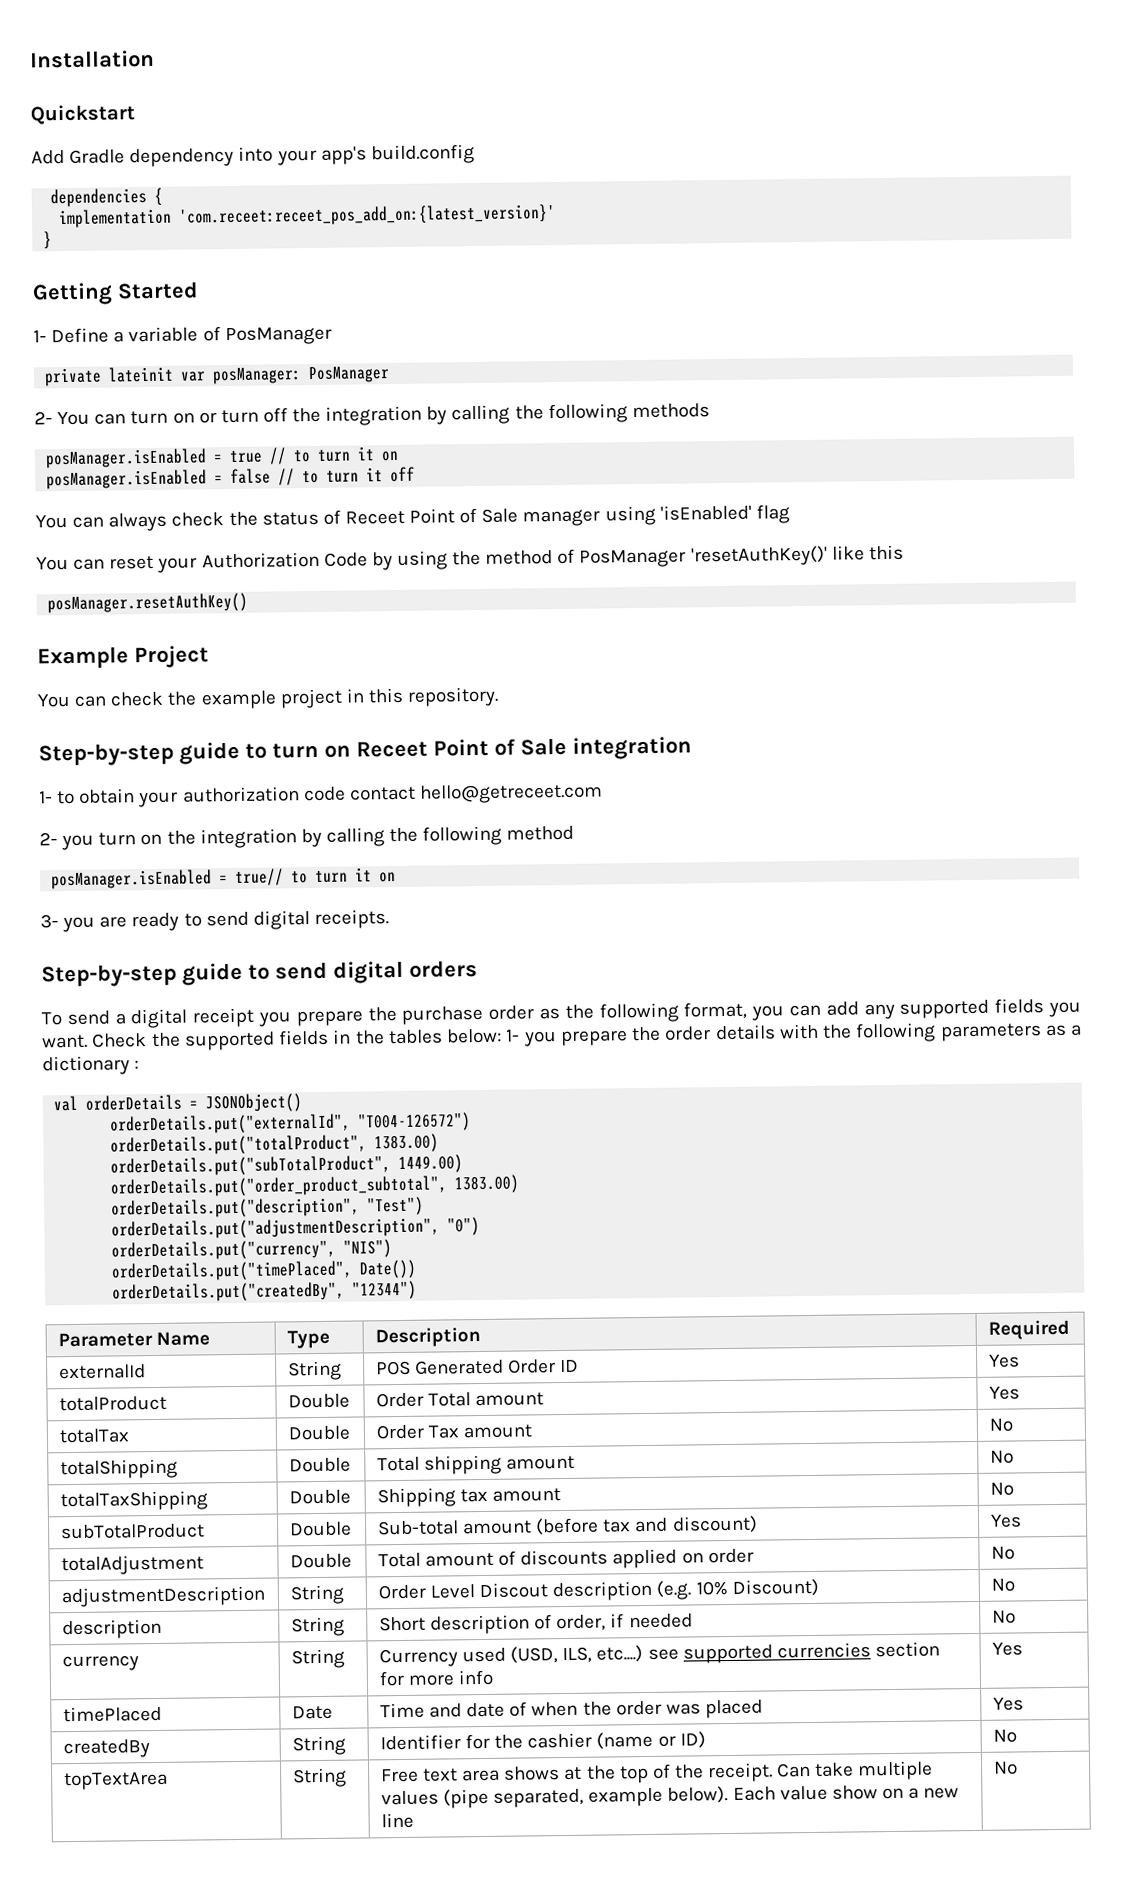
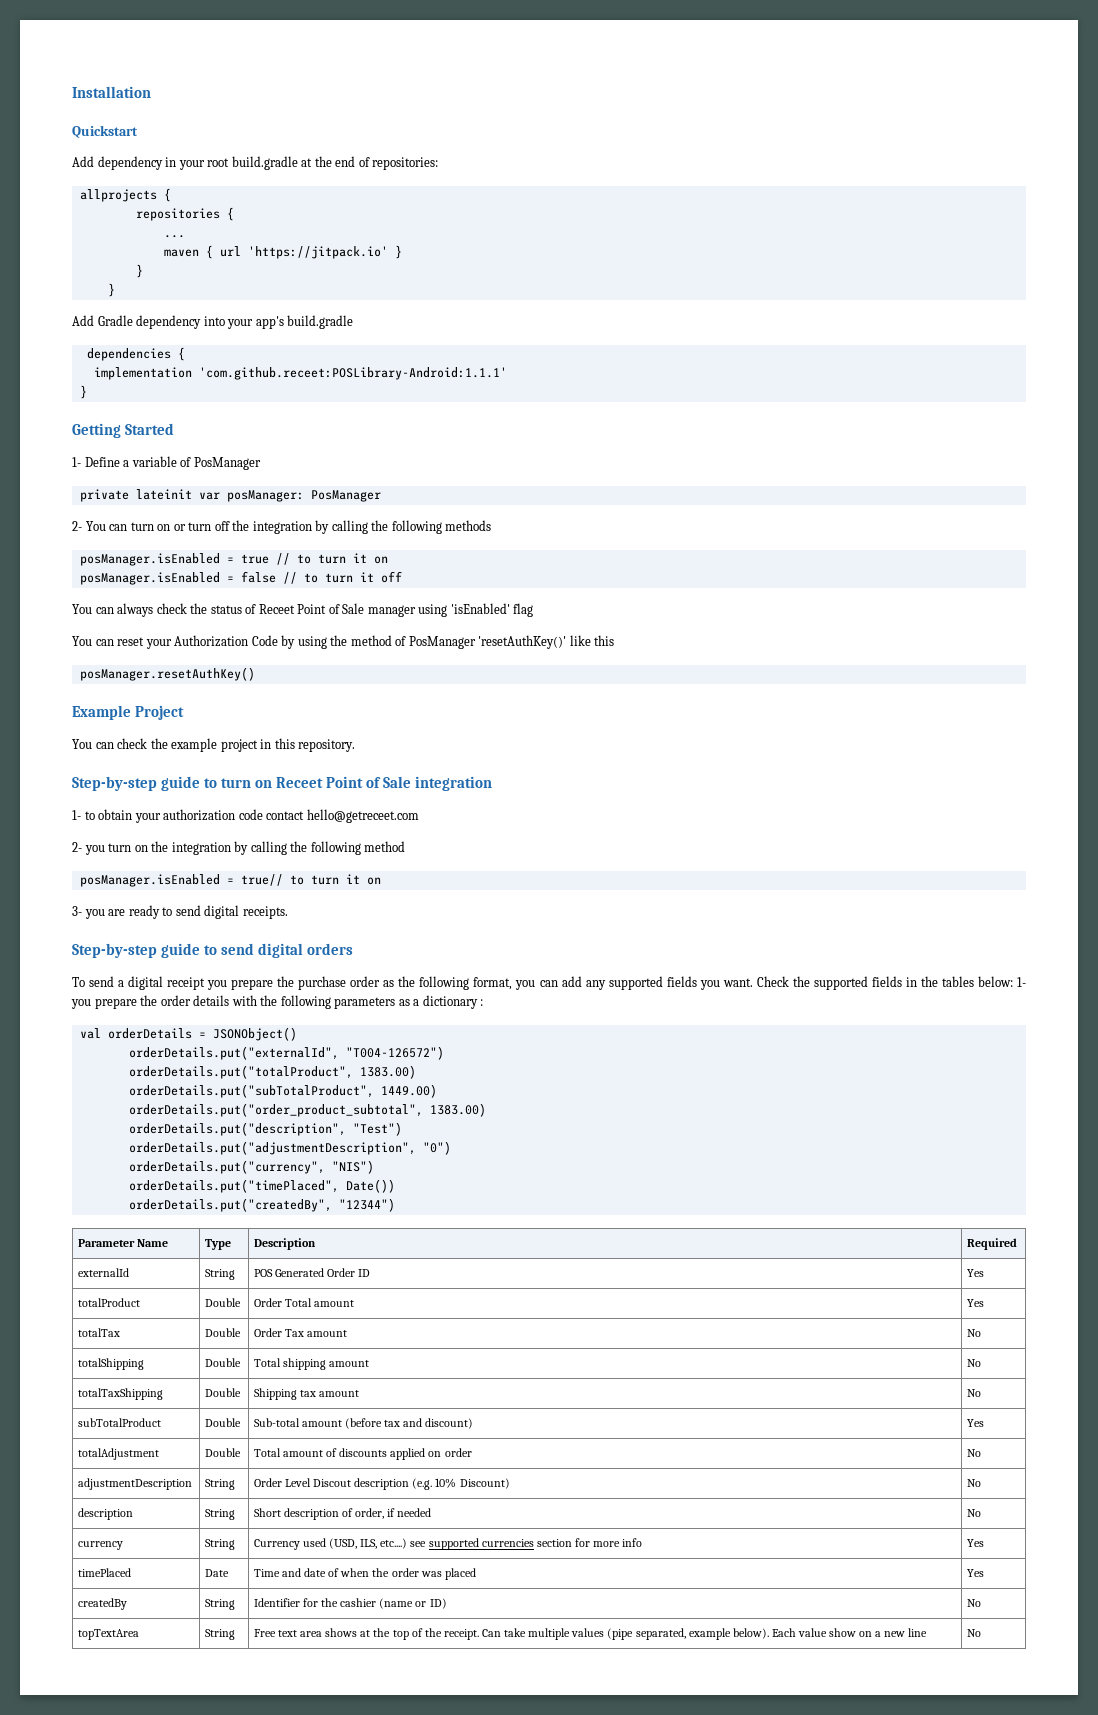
(135, 114) none -> [72,156,439,170] [79,188,171,202] [135,207,234,221] [163,235,185,238] [163,245,402,259] [135,264,143,278] [107,283,115,297] // Add dependency in your root build.gradle at the end of repositories: // allprojects { // repositories { // ... // maven { url 'https://jitpack.io' } // } // }
[370,143,475,165] build.config -> [287,315,354,329] build.gradle
[178,204,557,227] 'com.receet:receet_pos_add_on:{latest_version}' -> [198,367,507,380] 'com.github.receet:POSLibrary-Android:1.1.1'

